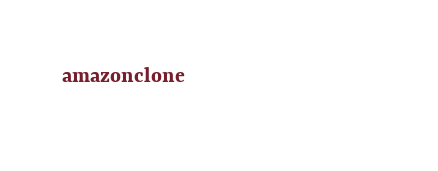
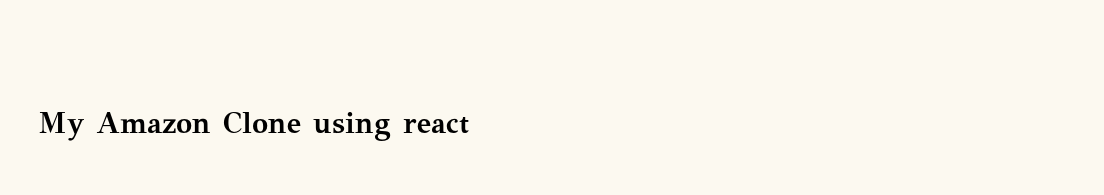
[62,67,185,82] amazonclone -> [38,111,469,141] My Amazon Clone using react

